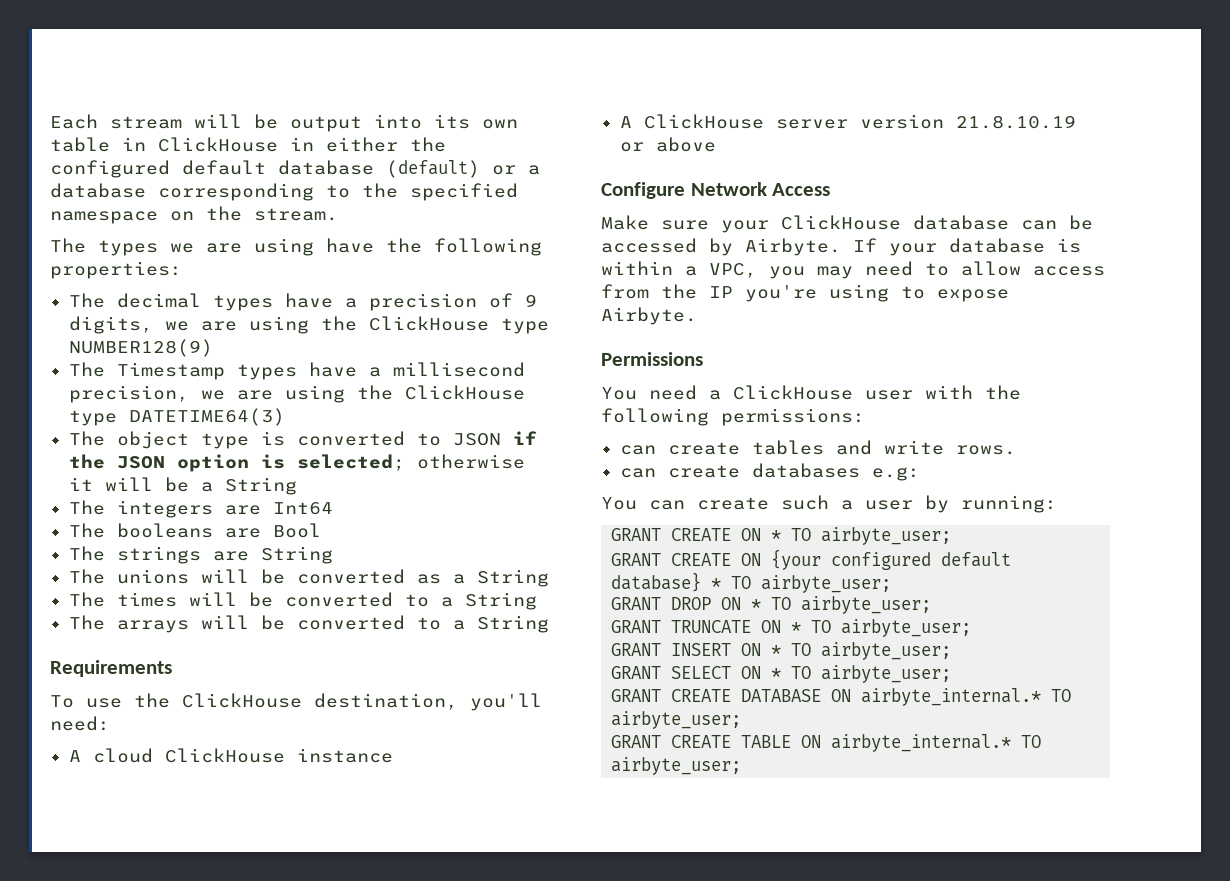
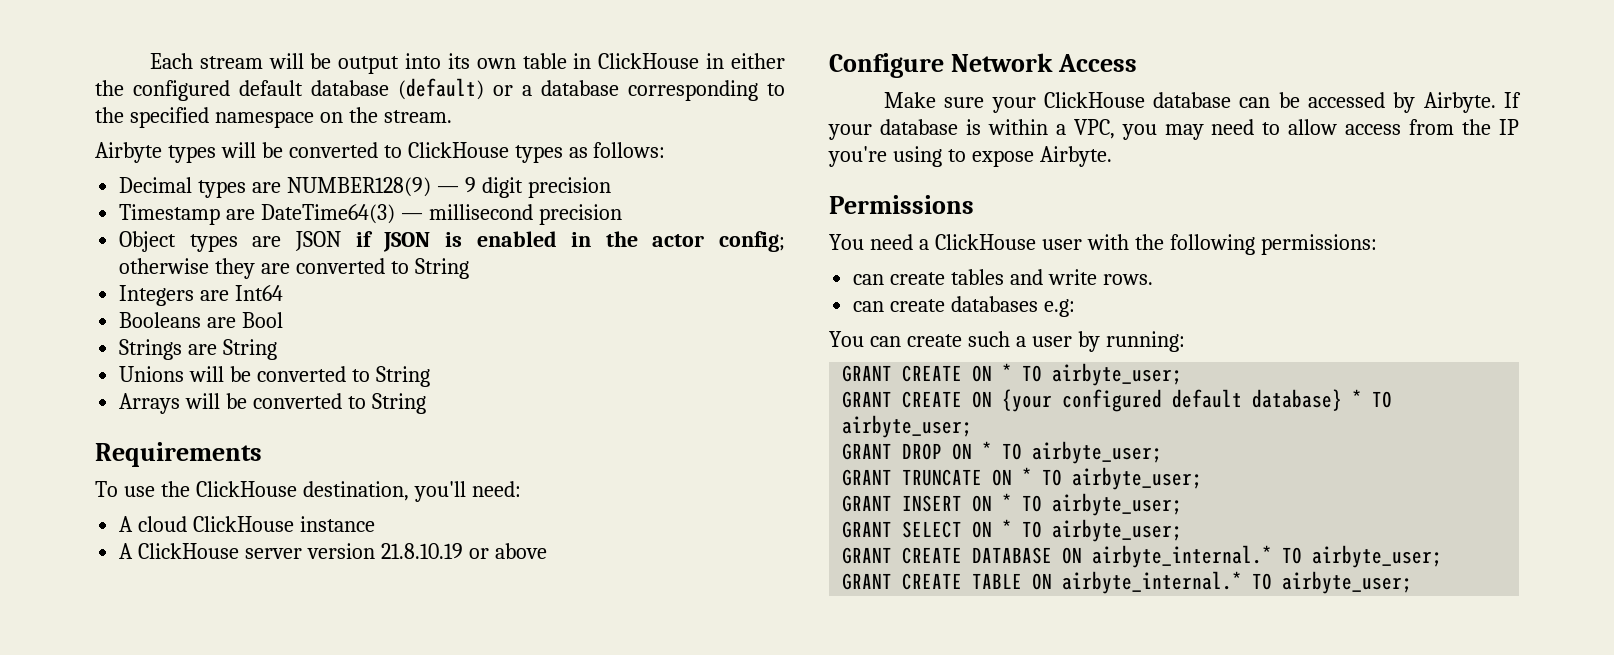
[50,238,542,256] [50,261,182,279] [68,293,537,311] [68,316,549,334] [68,339,213,357] [68,362,525,380] [68,385,525,403] [68,408,285,426] [68,431,537,449] [68,454,525,472] [68,477,297,495] [68,500,333,518] [68,523,321,538] [68,546,333,564] [68,569,549,587] [68,592,537,610] [68,615,465,633] The types we are using have the following properties: // The decimal types have a precision of 9 digits, we are using the ClickHouse type NUMBER128(9) // The Timestamp types have a millisecond precision, we are using the ClickHouse type DATETIME64(3) // The object type is converted to JSON if the JSON option is selected; otherwise it will be a String // The integers are Int64 // The booleans are Bool // The strings are String // The unions will be converted as a String // The times will be converted to a String // The arrays will be converted to a -> [95,142,666,163] [119,177,611,198] [119,204,622,225] [119,231,785,252] [119,258,469,279] [119,285,284,306] [119,312,284,328] [119,339,278,360] [119,366,430,387] [119,393,366,414] Airbyte types will be converted to ClickHouse types as follows: // Decimal types are NUMBER128(9) — 9 digit precision // Timestamp are DateTime64(3) — millisecond precision // Object types are JSON if JSON is enabled in the actor config; otherwise they are converted to String // Integers are Int64 // Booleans are Bool // Strings are String // Unions will be converted to String // Arrays will be converted to

